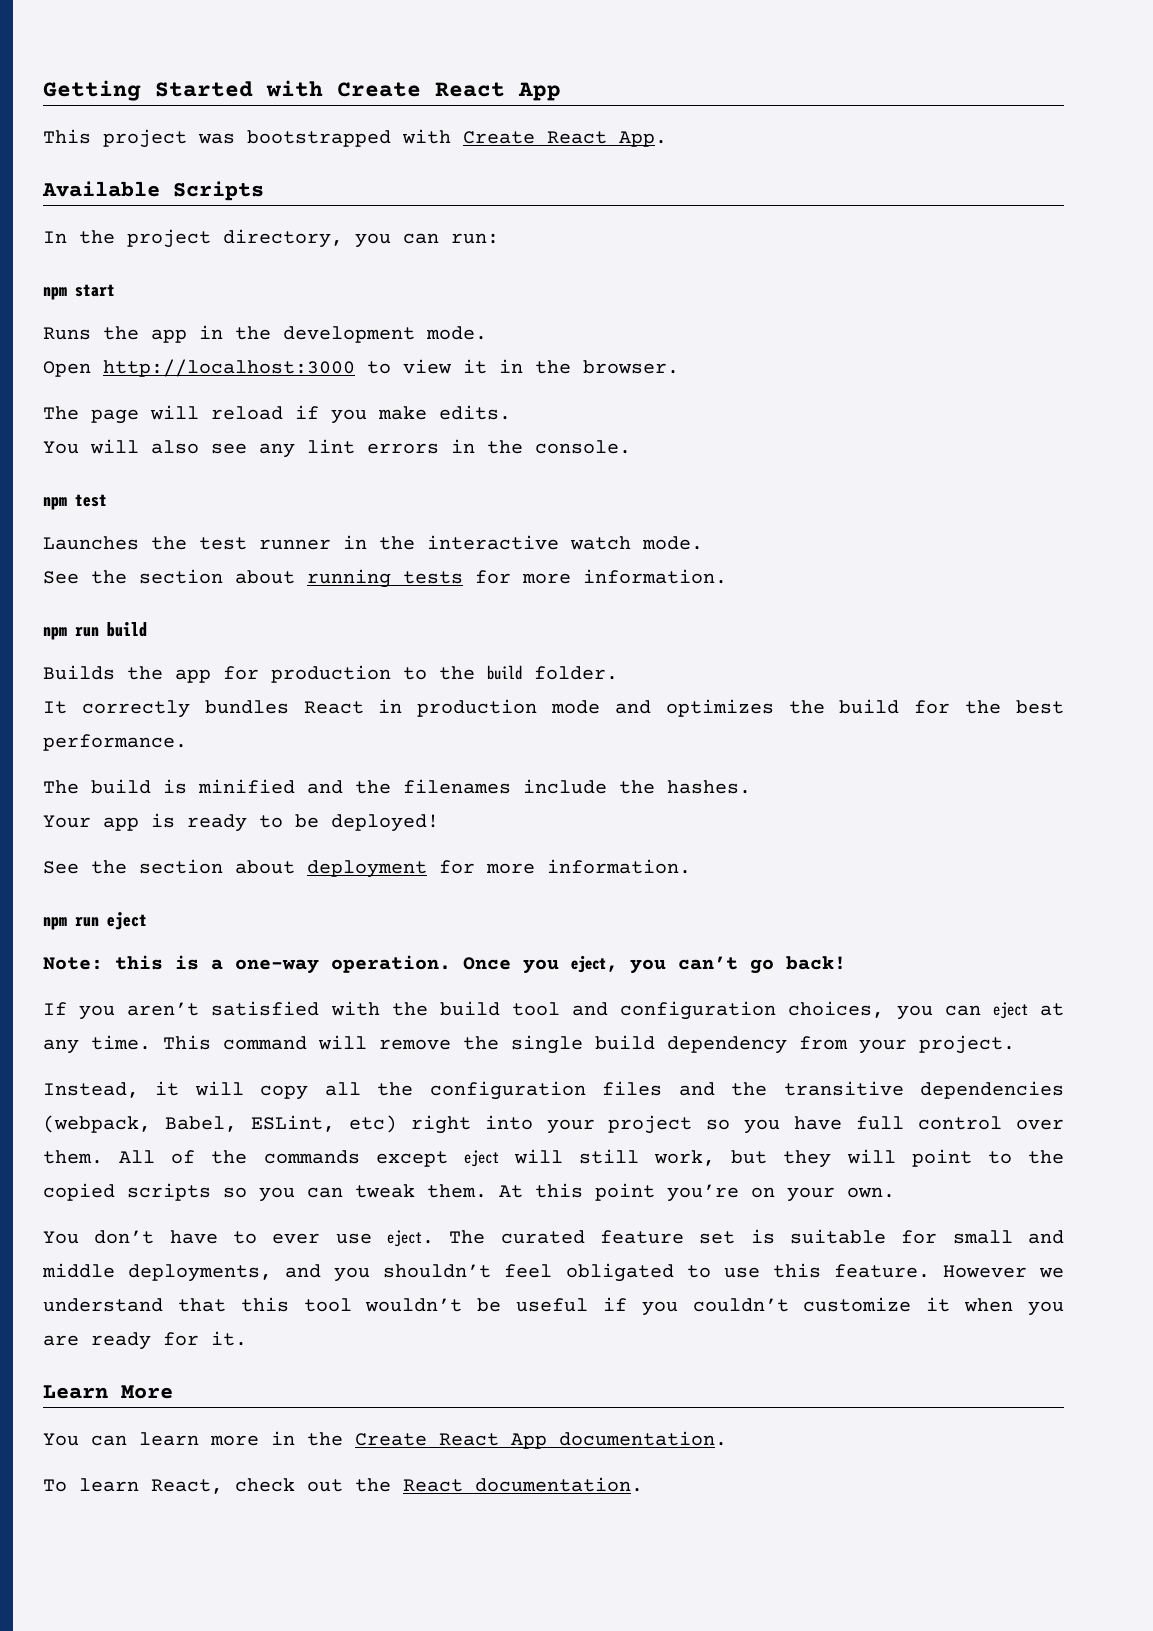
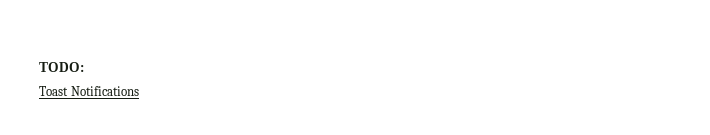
[43,80,561,101] [43,129,667,148] [42,181,264,201] [43,229,499,248] [43,284,115,300] [43,325,487,343] [43,359,679,377] [43,405,511,424] [43,439,631,458] [43,494,107,510] [43,535,703,550] [43,569,727,588] [43,622,147,640] [43,665,618,683] [43,699,1064,718] [43,734,187,751] [43,779,751,794] [43,813,439,832] [43,859,691,878] [43,912,147,930] [43,955,846,974] [43,1001,1064,1020] [43,1035,1015,1054] [43,1081,1064,1100] [43,1115,1064,1134] [43,1149,1064,1168] [43,1183,895,1202] [43,1229,1065,1247] [42,1263,1064,1282] [43,1297,1064,1316] [43,1331,247,1350] [43,1385,173,1399] [43,1431,727,1449] [43,1477,643,1494] Getting Started with Create React App // This project was bootstrapped with Create React App. // Available Scripts // In the project directory, you can run: // npm start // Runs the app in the development mode. // Open http://localhost:3000 to view it in the browser. // The page will reload if you make edits. // You will also see any lint errors in the console. // npm test // Launches the test runner in the interactive watch mode. // See the section about running tests for more information. // npm run build // Builds the app for production to the build folder. // It correctly bundles React in production mode and optimizes the build for the best performance. // The build is minified and the filenames include the hashes. // Your app is ready to be deployed! // See the section about deployment for more information. // npm run eject // Note: this is a one-way operation. Once you eject, you can’t go back! // If you aren’t satisfied with the build tool and configuration choices, you can eject at any time. This command will remove the single build dependency from your project. // Instead, it will copy all the configuration files and the transitive dependencies (webpack, Babel, ESLint, etc) right into your project so you have full control over them. All of the commands except eject will still work, but they will point to the copied scripts so you can tweak them. At this point you’re on your own. // You don’t have to ever use eject. The curated feature set is suitable for small and middle deployments, and you shouldn’t feel obligated to use this feature. However we understand that this tool wouldn’t be useful if you couldn’t customize it when you are ready for it. // Learn More // You can learn more in the Create React App documentation. // To learn React, check out the React documentation. -> [39,62,85,72] [39,86,139,96] TODO: // Toast Notifications

